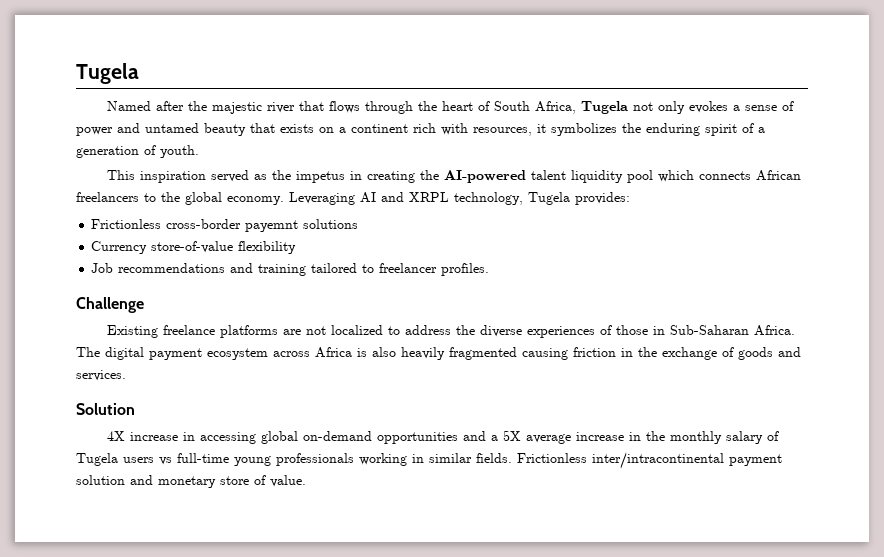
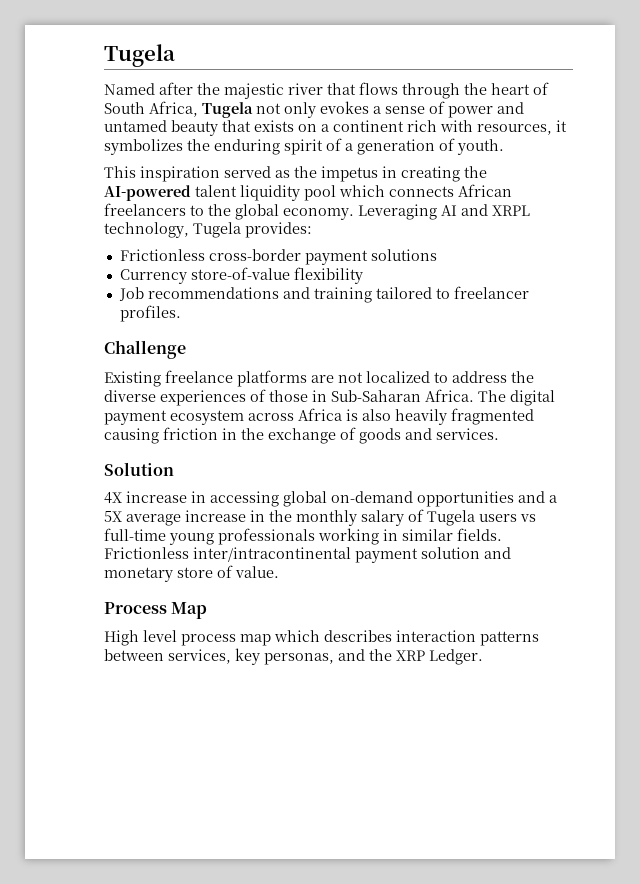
[245,220,299,232] payemnt -> [304,250,368,265] payment
(306, 481) none -> [104,602,208,619] [104,630,539,646] [104,648,483,665] // Process Map // High level process map which describes interaction patterns between services, key personas, and the XRP Ledger.

